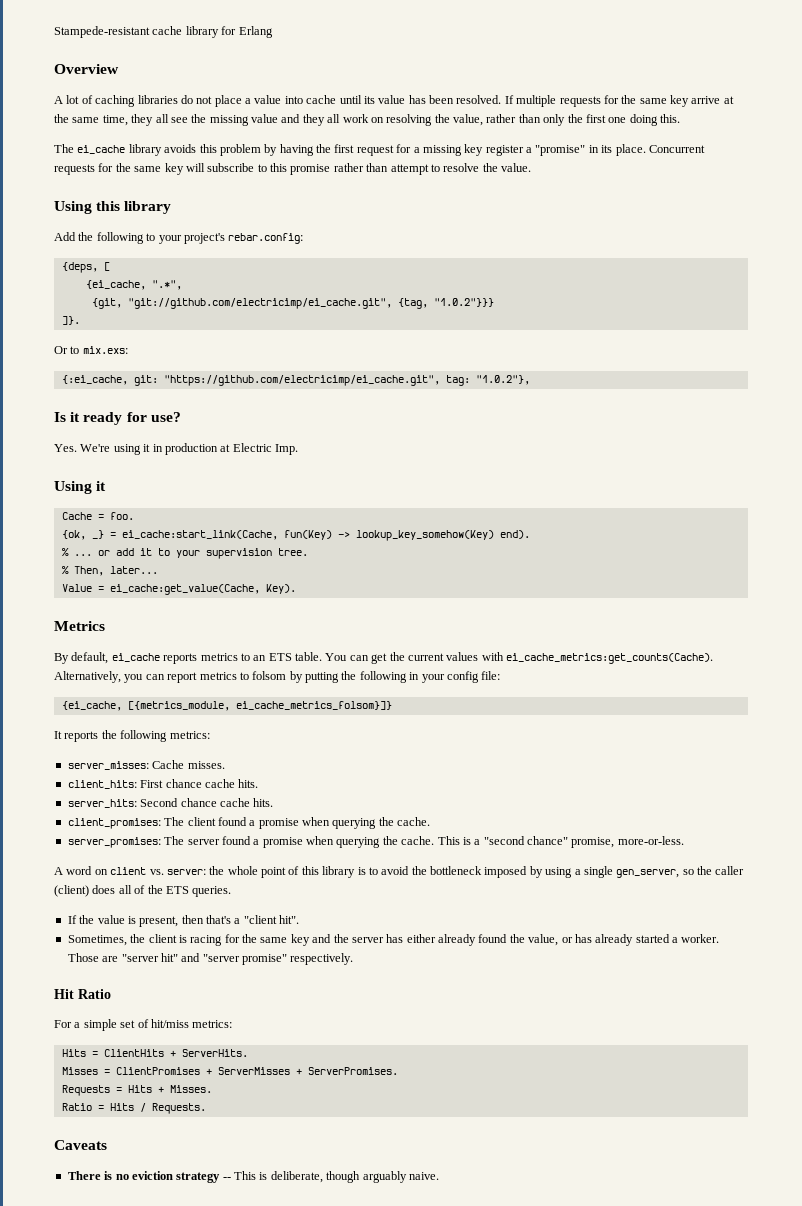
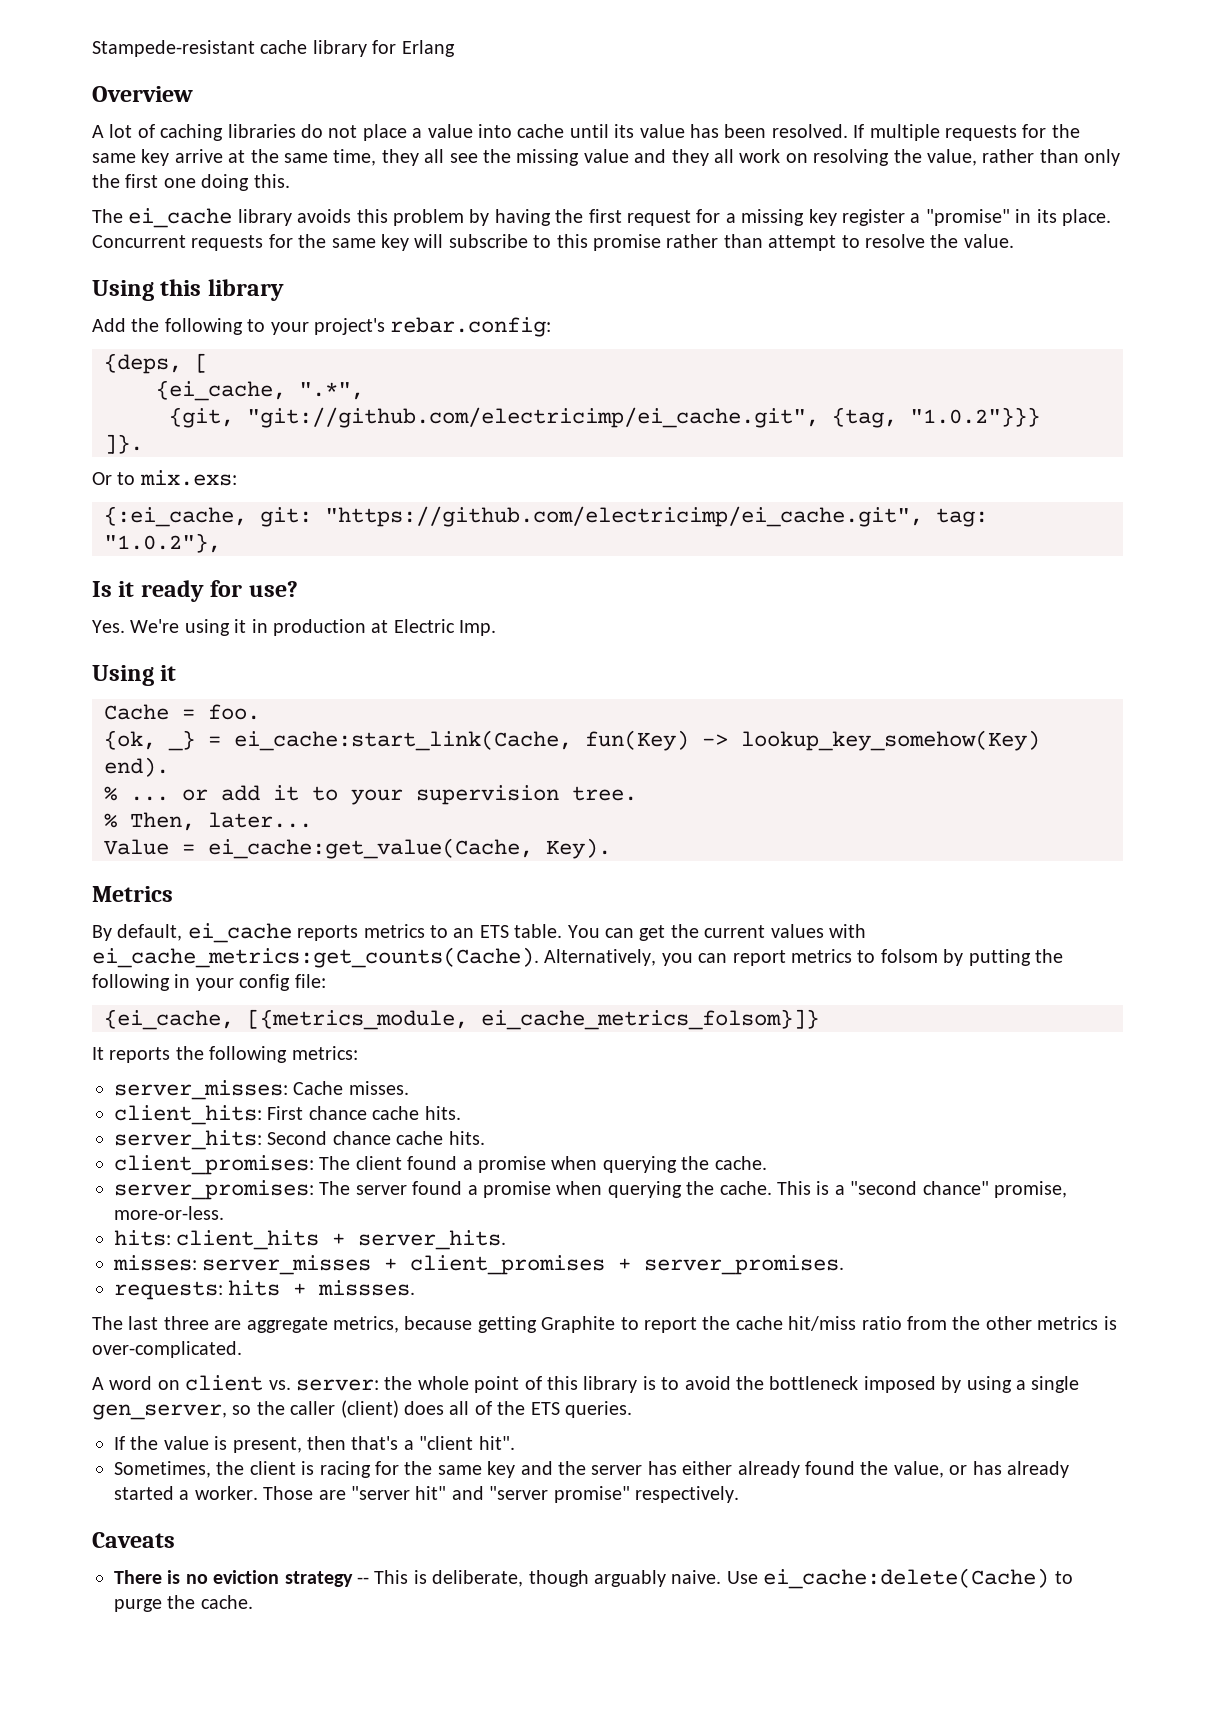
(684, 840) none -> [114,1230,507,1250] [113,1255,845,1275] [114,1280,416,1300] [92,1316,1117,1333] [92,1341,242,1358] // hits: client_hits + server_hits. // misses: server_misses + client_promises + server_promises. // requests: hits + missses. // The last three are aggregate metrics, because getting Graphite to report the cache hit/miss ratio from the other metrics is over-complicated.
[54,989,111,999] [54,1019,233,1031] [61,1049,248,1057] [61,1067,398,1075] [61,1085,212,1096] [61,1103,206,1114] // Hit Ratio // For a simple set of hit/miss metrics: // Hits = ClientHits + ServerHits. // Misses = ClientPromises + ServerMisses + ServerPromises. // Requests = Hits + Misses. // Ratio = Hits / Requests. -> (739, 1494) none
(439, 1176) none -> [726,1568,1073,1589] [114,1595,253,1612] Use ei_cache:delete(Cache) to purge the cache.

